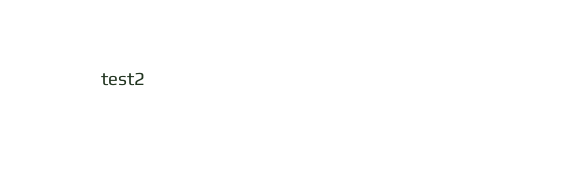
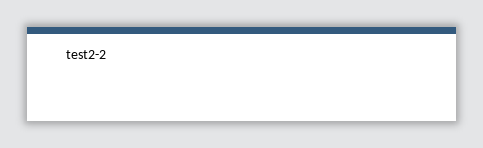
[101,72,145,86] test2 -> [66,50,106,59] test2-2

